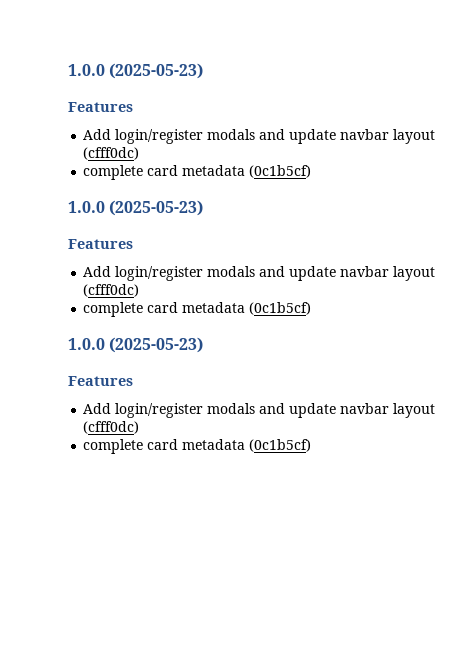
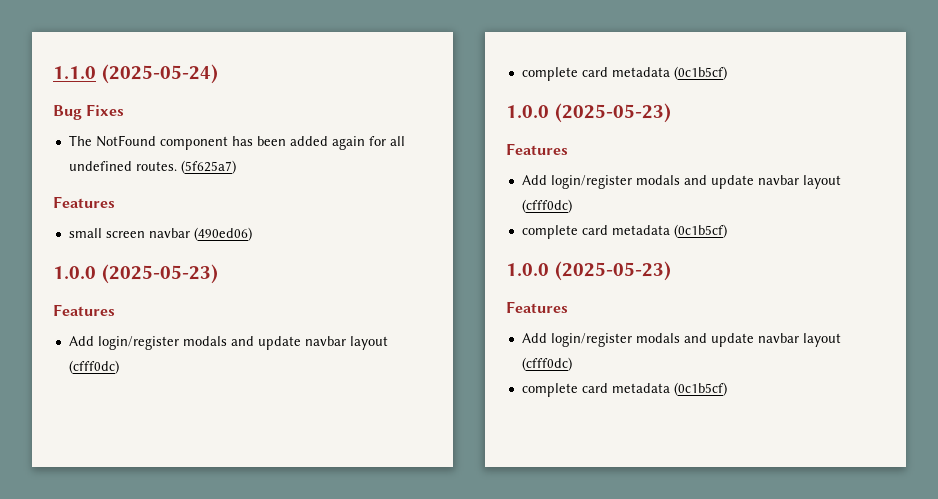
(68, 70) none -> [53,64,218,84] [53,104,125,120] [68,135,405,150] [68,160,236,174] [53,196,115,208] [68,227,252,241] 1.1.0 (2025-05-24) // Bug Fixes // The NotFound component has been added again for all undefined routes. (5f625a7) // Features // small screen navbar (490ed06) //

